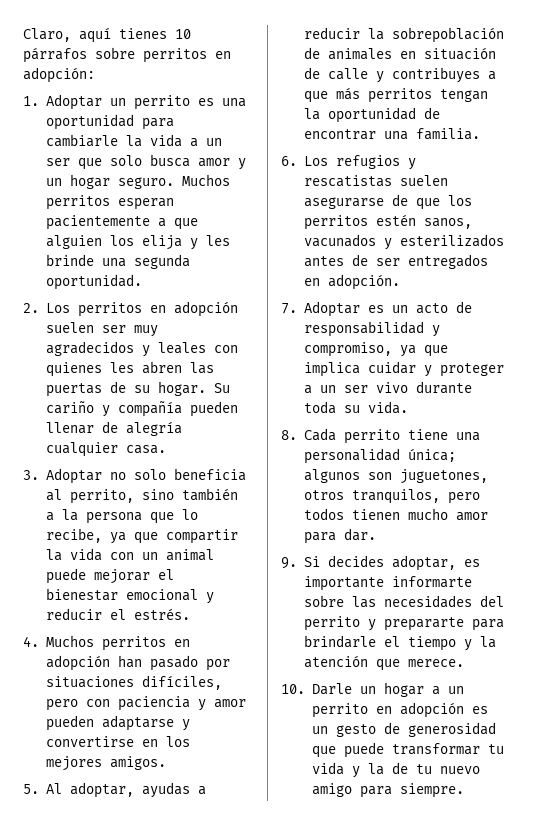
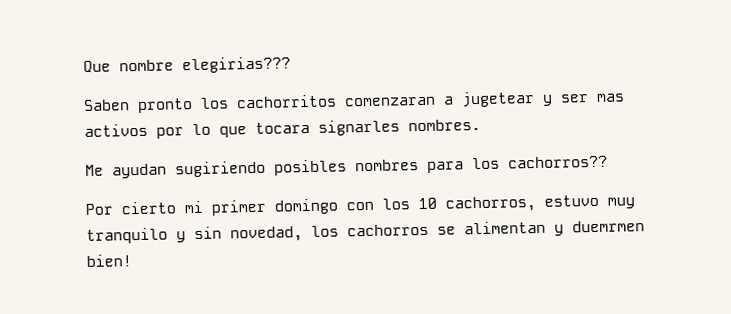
[23,27,191,43] [23,47,231,63] [23,67,95,83] [23,94,247,110] [46,114,175,130] [46,134,223,147] [46,154,247,170] [46,174,231,189] [46,195,175,210] [46,215,199,230] [46,235,231,250] [46,254,191,269] [46,274,143,290] [23,301,239,317] [46,322,159,337] [46,341,239,357] [46,361,215,377] [46,381,231,397] [46,401,239,417] [46,421,183,436] [46,442,167,457] [23,468,247,484] [46,488,239,504] [46,509,199,524] [46,528,239,544] [46,548,215,561] [46,568,175,584] [46,588,215,604] [46,608,191,620] [23,635,191,651] [46,655,231,671] [46,675,223,690] [46,696,247,711] [46,715,191,731] [46,736,191,747] [46,756,167,771] [23,782,207,798] [304,27,505,43] [304,47,497,60] [304,67,497,83] [304,87,489,103] [304,107,441,123] [304,128,481,140] [281,155,417,170] [304,175,449,187] [304,194,473,210] [304,214,473,230] [304,234,505,250] [304,254,489,269] [304,274,401,290] [281,301,473,317] [304,321,441,337] [304,342,449,357] [304,361,505,377] [304,381,473,394] [304,401,409,414] [281,428,481,444] [304,448,457,464] [304,469,489,484] [304,489,481,504] [304,508,489,521] [304,528,377,544] [281,555,481,571] [304,576,473,591] [304,595,505,608] [304,616,505,631] [304,635,497,651] [304,655,465,671] [281,682,464,697] [311,702,488,718] [311,722,496,737] [311,742,504,758] [311,762,480,778] [311,783,464,798] Claro, aquí tienes 10 párrafos sobre perritos en adopción: // 1. Adoptar un perrito es una oportunidad para cambiarle la vida a un ser que solo busca amor y un hogar seguro. Muchos perritos esperan pacientemente a que alguien los elija y les brinde una segunda oportunidad. // 2. Los perritos en adopción suelen ser muy agradecidos y leales con quienes les abren las puertas de su hogar. Su cariño y compañía pueden llenar de alegría cualquier casa. // 3. Adoptar no solo beneficia al perrito, sino también a la persona que lo recibe, ya que compartir la vida con un animal puede mejorar el bienestar emocional y reducir el estrés. // 4. Muchos perritos en adopción han pasado por situaciones difíciles, pero con paciencia y amor pueden adaptarse y convertirse en los mejores amigos. // 5. Al adoptar, ayudas a reducir la sobrepoblación de animales en situación de calle y contribuyes a que más perritos tengan la oportunidad de encontrar una familia. // 6. Los refugios y rescatistas suelen asegurarse de que los perritos estén sanos, vacunados y esterilizados antes de ser entregados en adopción. // 7. Adoptar es un acto de responsabilidad y compromiso, ya que implica cuidar y proteger a un ser vivo durante toda su vida. // 8. Cada perrito tiene una personalidad única; algunos son juguetones, otros tranquilos, pero todos tienen mucho amor para dar. // 9. Si decides adoptar, es importante informarte sobre las necesidades del perrito y prepararte para brindarle el tiempo y la atención que merece. // 10. Darle un hogar a un perrito en adopción es un gesto de generosidad que puede transformar tu vida y la de tu nuevo amigo para siempre. -> [83,56,291,74] [83,91,625,113] [84,118,481,139] [85,155,608,179] [85,194,635,216] [86,220,645,244] [86,254,132,267] Que nombre elegirias??? // Saben pronto los cachorritos comenzaran a jugetear y ser mas activos por lo que tocara signarles nombres. // Me ayudan sugiriendo posibles nombres para los cachorros?? // Por cierto mi primer domingo con los 10 cachorros, estuvo muy tranquilo y sin novedad, los cachorros se alimentan y duemrmen bien!

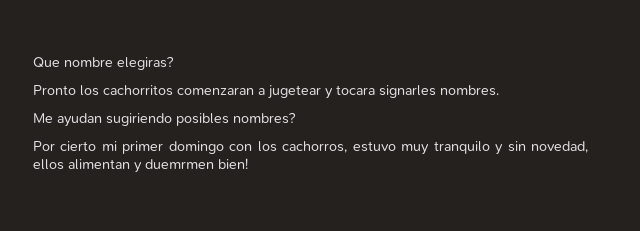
[182,56,291,74] [83,98,193,113] elegirias??? // Saben pronto -> [117,56,174,70] [33,85,76,95] elegiras? // Pronto
[560,93,625,103] [84,123,247,139] ser mas activos por lo que -> (333, 93) none
[355,155,608,173] nombres para los cachorros?? -> [233,112,296,124] nombres?
[418,197,437,210] 10 -> (277, 146) none
[311,223,456,237] los cachorros se -> [33,159,64,170] ellos

